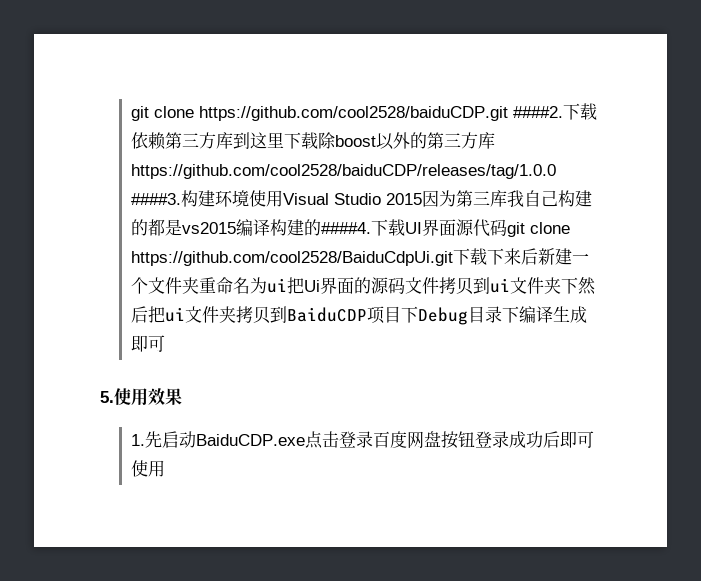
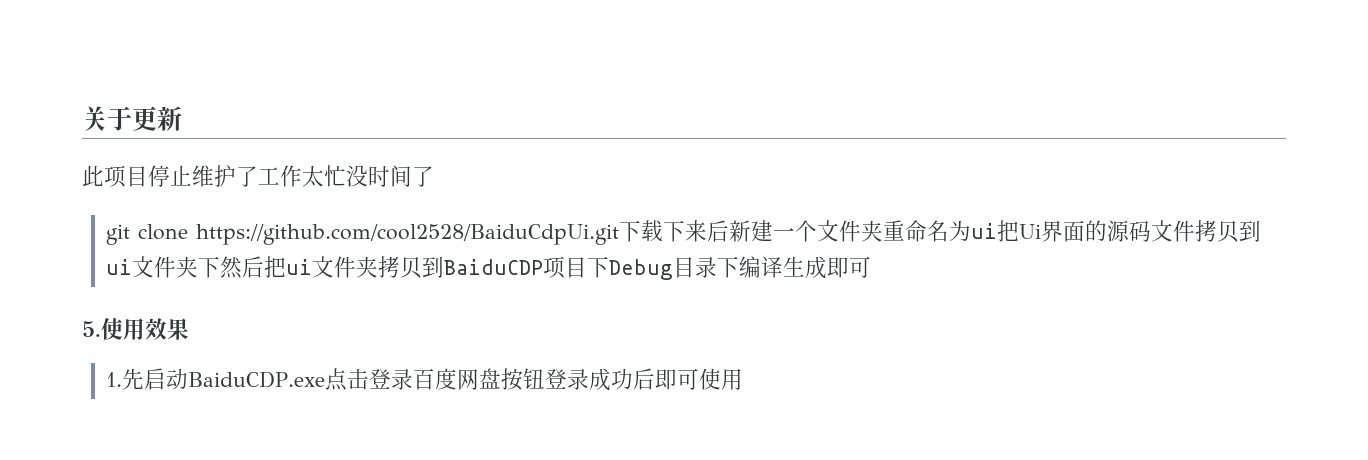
[130,103,597,121] [130,132,495,150] [130,164,556,179] [130,190,592,207] [130,219,507,237] git clone https://github.com/cool2528/baiduCDP.git ####2.下载依赖第三方库到这里下载除boost以外的第三方库https://github.com/cool2528/baiduCDP/releases/tag/1.0.0 ####3.构建环境使用Visual Studio 2015因为第三库我自己构建的都是vs2015编译构建的####4.下载UI界面源代码 -> [82,106,182,131] [82,165,434,188] 关于更新 // 此项目停止维护了工作太忙没时间了 //

